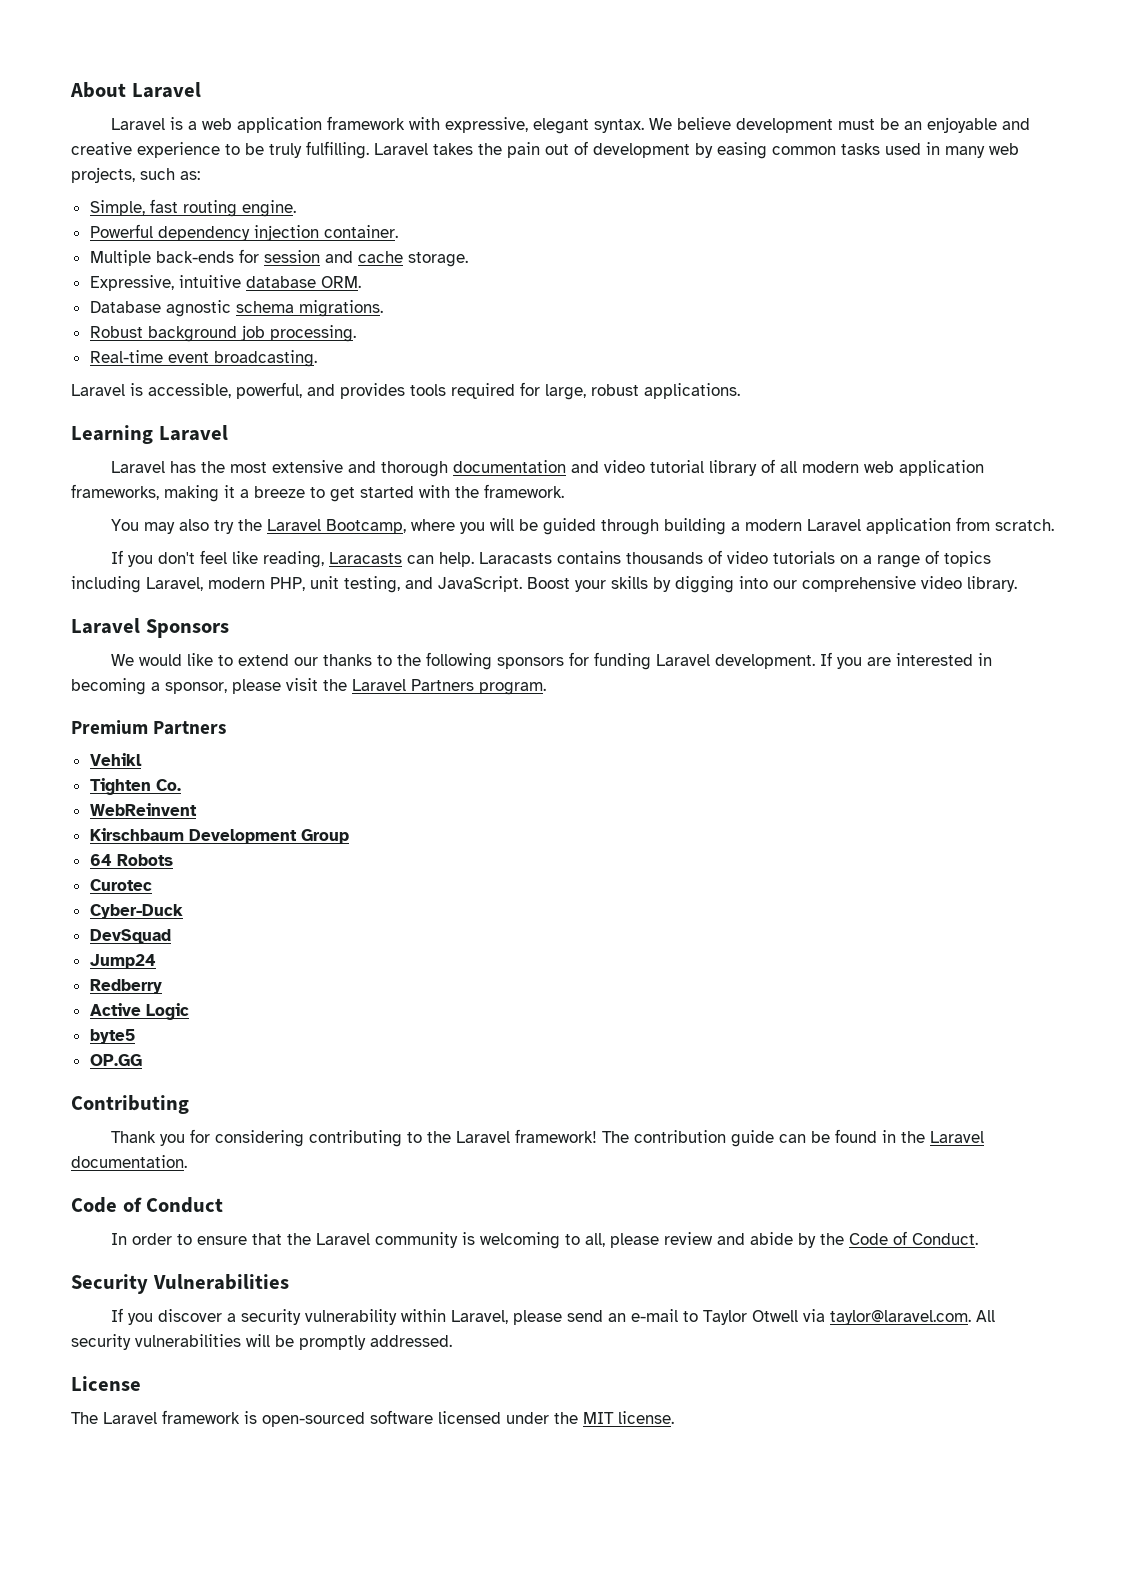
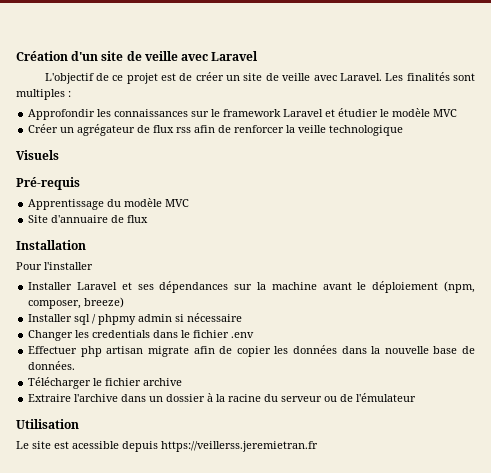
[70,82,201,98] [110,116,1030,134] [71,141,1019,159] [71,167,200,183] [89,199,296,217] [89,224,398,241] [89,249,468,267] [89,275,361,291] [89,300,383,317] [89,325,356,342] [89,350,317,367] [71,382,740,400] [71,425,228,444] [110,459,984,477] [71,484,564,502] [110,517,1054,535] [110,550,991,568] [71,576,1017,593] [71,618,229,638] [110,652,992,670] [71,678,546,695] [71,720,227,735] [89,753,142,766] [89,778,181,795] [89,803,197,816] [89,828,349,844] [89,854,173,866] [89,879,152,891] [89,904,183,919] [89,929,171,944] [89,954,156,969] [89,979,162,994] [89,1003,189,1020] [89,1029,135,1044] [89,1054,142,1066] [71,1095,189,1114] [110,1129,984,1147] [71,1155,187,1168] [71,1197,224,1213] [110,1231,978,1249] [71,1274,289,1294] [110,1308,995,1325] [71,1334,452,1350] [71,1376,141,1391] [71,1410,674,1427] About Laravel // Laravel is a web application framework with expressive, elegant syntax. We believe development must be an enjoyable and creative experience to be truly fulfilling. Laravel takes the pain out of development by easing common tasks used in many web projects, such as: // Simple, fast routing engine. // Powerful dependency injection container. // Multiple back-ends for session and cache storage. // Expressive, intuitive database ORM. // Database agnostic schema migrations. // Robust background job processing. // Real-time event broadcasting. // Laravel is accessible, powerful, and provides tools required for large, robust applications. // Learning Laravel // Laravel has the most extensive and thorough documentation and video tutorial library of all modern web application frameworks, making it a breeze to get started with the framework. // You may also try the Laravel Bootcamp, where you will be guided through building a modern Laravel application from scratch. // If you don't feel like reading, Laracasts can help. Laracasts contains thousands of video tutorials on a range of topics including Laravel, modern PHP, unit testing, and JavaScript. Boost your skills by digging into our comprehensive video library. // Laravel Sponsors // We would like to extend our thanks to the following sponsors for funding Laravel development. If you are interested in becoming a sponsor, please visit the Laravel Partners program. // Premium Partners // Vehikl // Tighten Co. // WebReinvent // Kirschbaum Development Group // 64 Robots // Curotec // Cyber-Duck // DevSquad // Jump24 // Redberry // Active Logic // byte5 // OP.GG // Contributing // Thank you for considering contributing to the Laravel framework! The contribution guide can be found in the Laravel documentation. // Code of Conduct // In order to ensure that the Laravel community is welcoming to all, please review and abide by the Code of Conduct. // Security Vulnerabilities // If you discover a security vulnerability within Laravel, please send an e-mail to Taylor Otwell via taylor@laravel.com. All security vulnerabilities will be promptly addressed. // License // The Laravel framework is open-sourced software licensed under the MIT license. -> [16,51,259,61] [44,72,476,84] [16,89,71,100] [28,108,458,120] [28,124,404,136] [16,150,59,160] [16,177,80,190] [28,198,190,210] [28,215,149,223] [16,240,86,250] [16,262,93,270] [28,281,475,293] [28,297,125,309] [28,313,243,325] [28,330,255,341] [28,345,476,357] [28,361,76,370] [28,377,183,389] [28,393,417,402] [16,419,79,429] [16,441,318,452] Création d'un site de veille avec Laravel // L'objectif de ce projet est de créer un site de veille avec Laravel. Les finalités sont multiples : // Approfondir les connaissances sur le framework Laravel et étudier le modèle MVC // Créer un agrégateur de flux rss afin de renforcer la veille technologique // Visuels // Pré-requis // Apprentissage du modèle MVC // Site d'annuaire de flux // Installation // Pour l'installer // Installer Laravel et ses dépendances sur la machine avant le déploiement (npm, composer, breeze) // Installer sql / phpmy admin si nécessaire // Changer les credentials dans le fichier .env // Effectuer php artisan migrate afin de copier les données dans la nouvelle base de données. // Télécharger le fichier archive // Extraire l'archive dans un dossier à la racine du serveur ou de l'émulateur // Utilisation // Le site est acessible depuis https://veillerss.jeremietran.fr

